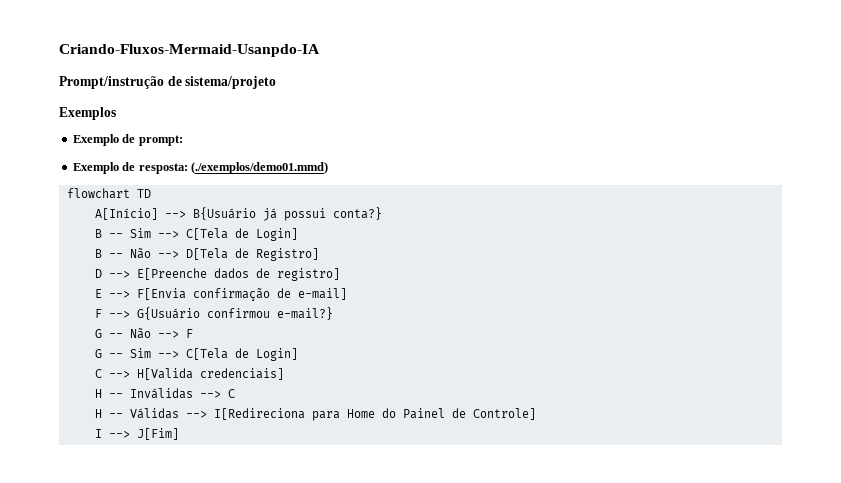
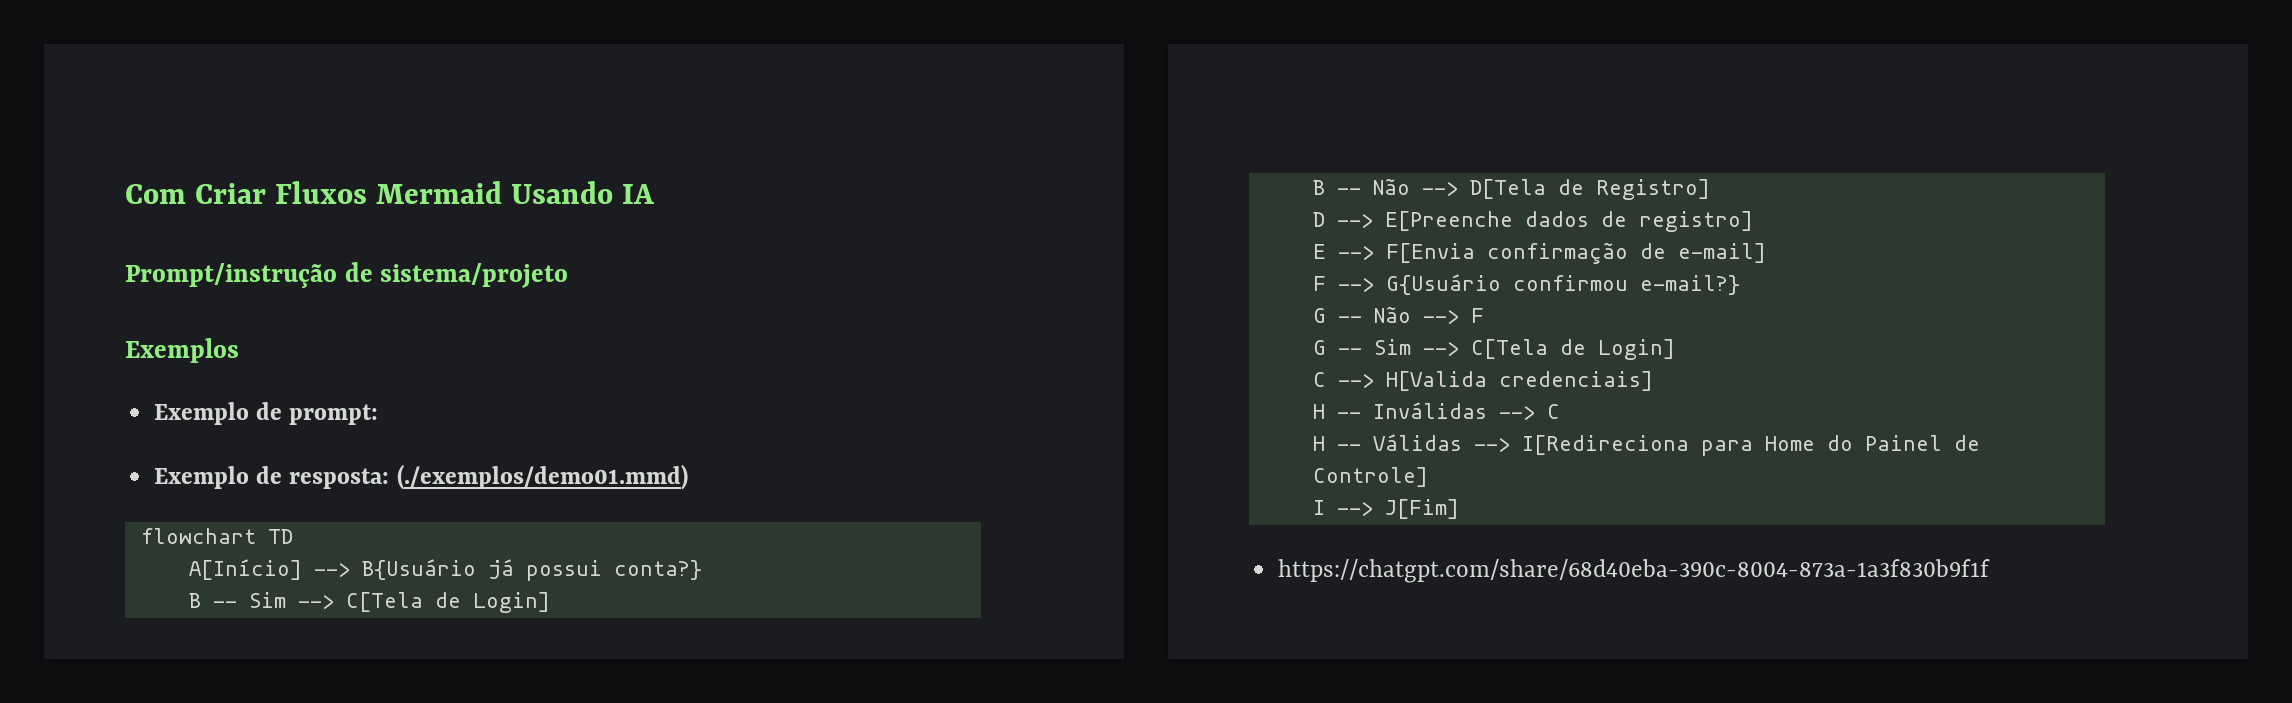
[59,44,320,57] Criando-Fluxos-Mermaid-Usanpdo-IA -> [125,181,655,204] Com Criar Fluxos Mermaid Usando IA
(179, 434) none -> [1278,559,1991,583] // https://chatgpt.com/share/68d40eba-390c-8004-873a-1a3f830b9f1f

